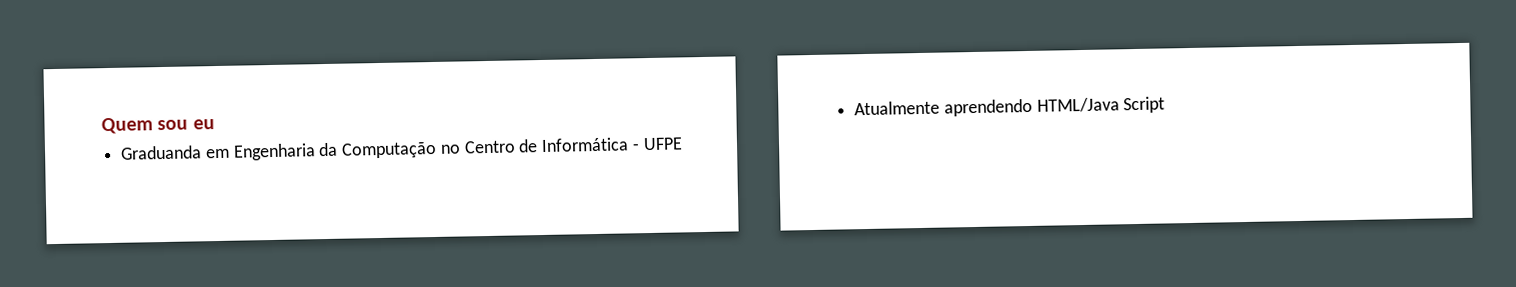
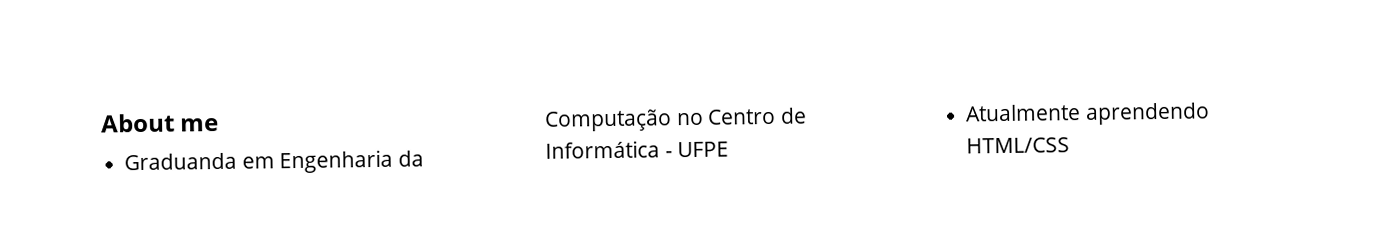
[101,117,215,135] Quem sou eu -> [100,113,220,133] About me
[1036,96,1166,114] HTML/Java Script -> [966,137,1071,154] HTML/CSS

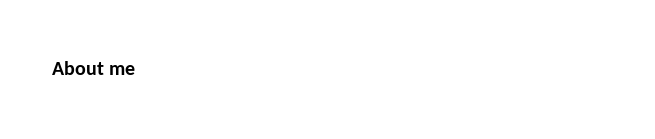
[124,149,425,174] [544,107,808,132] [545,140,730,159] [965,102,1210,125] [966,137,1071,154] // Graduanda em Engenharia da Computação no Centro de Informática - UFPE // Atualmente aprendendo HTML/CSS -> (136, 70) none

